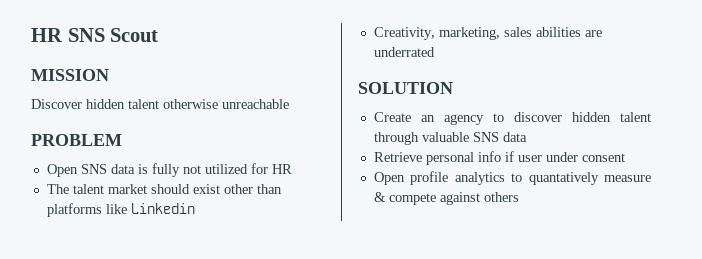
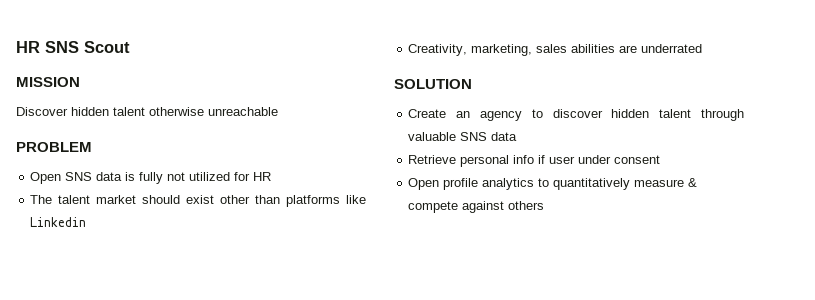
[528,172,599,185] quantatively -> [553,178,631,190] quantitatively

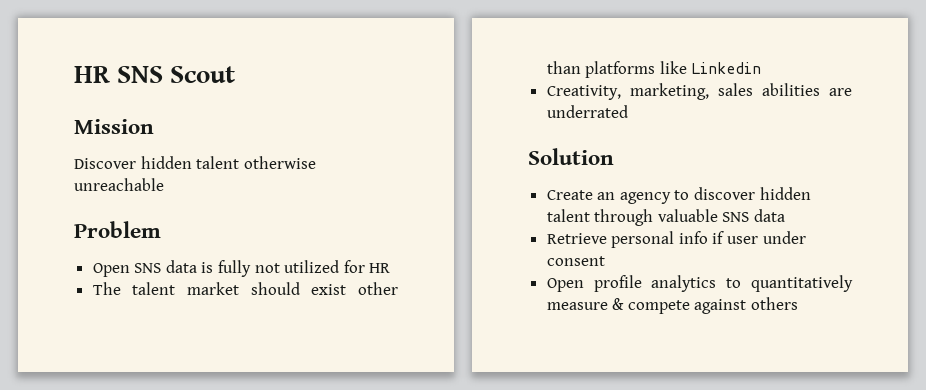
[16,77,80,87] MISSION -> [74,119,154,134] Mission
[16,142,92,152] PROBLEM -> [74,221,161,238] Problem
[394,79,472,89] SOLUTION -> [528,148,614,165] Solution

